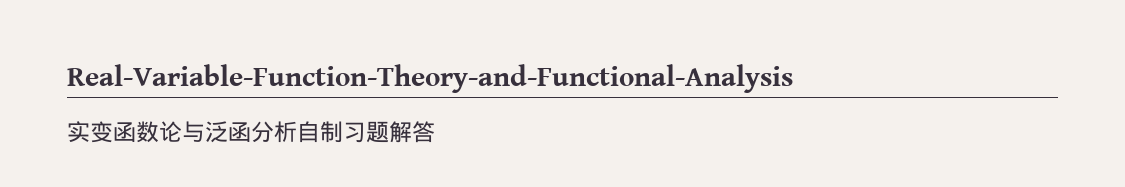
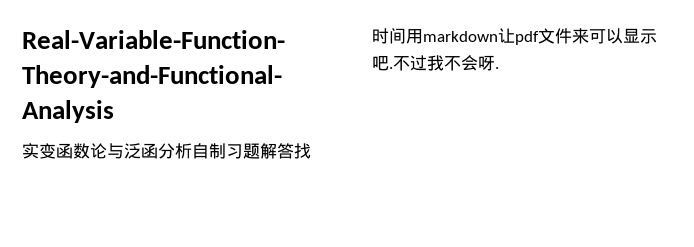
(435, 132) none -> [294,143,311,159] [372,28,657,45] [372,55,499,71] 找时间用markdown让pdf文件来可以显示吧.不过我不会呀.

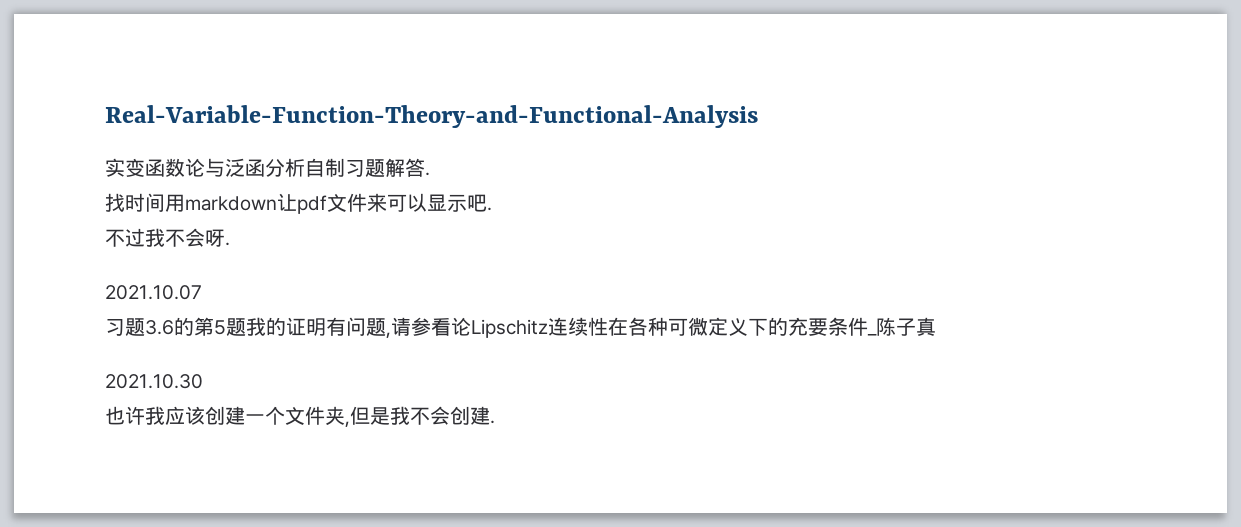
(294, 151) none -> [425,172,430,176] . //
(393, 68) none -> (492, 209) //
(499, 68) none -> [105,285,202,300] [105,317,936,338] [105,374,203,389] [105,406,495,427] // 2021.10.07 // 习题3.6的第5题我的证明有问题,请参看论Lipschitz连续性在各种可微定义下的充要条件_陈子真 // 2021.10.30 // 也许我应该创建一个文件夹,但是我不会创建.

